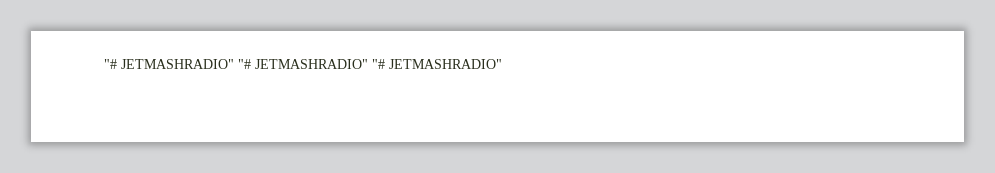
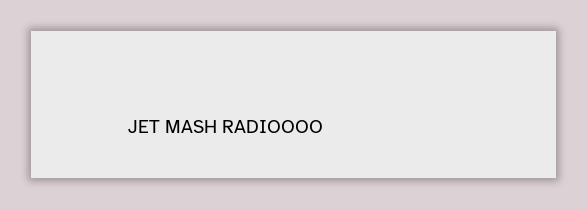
[104,59,502,69] "# JETMASHRADIO" "# JETMASHRADIO" "# JETMASHRADIO" -> [128,120,324,133] JET MASH RADIOOOO

